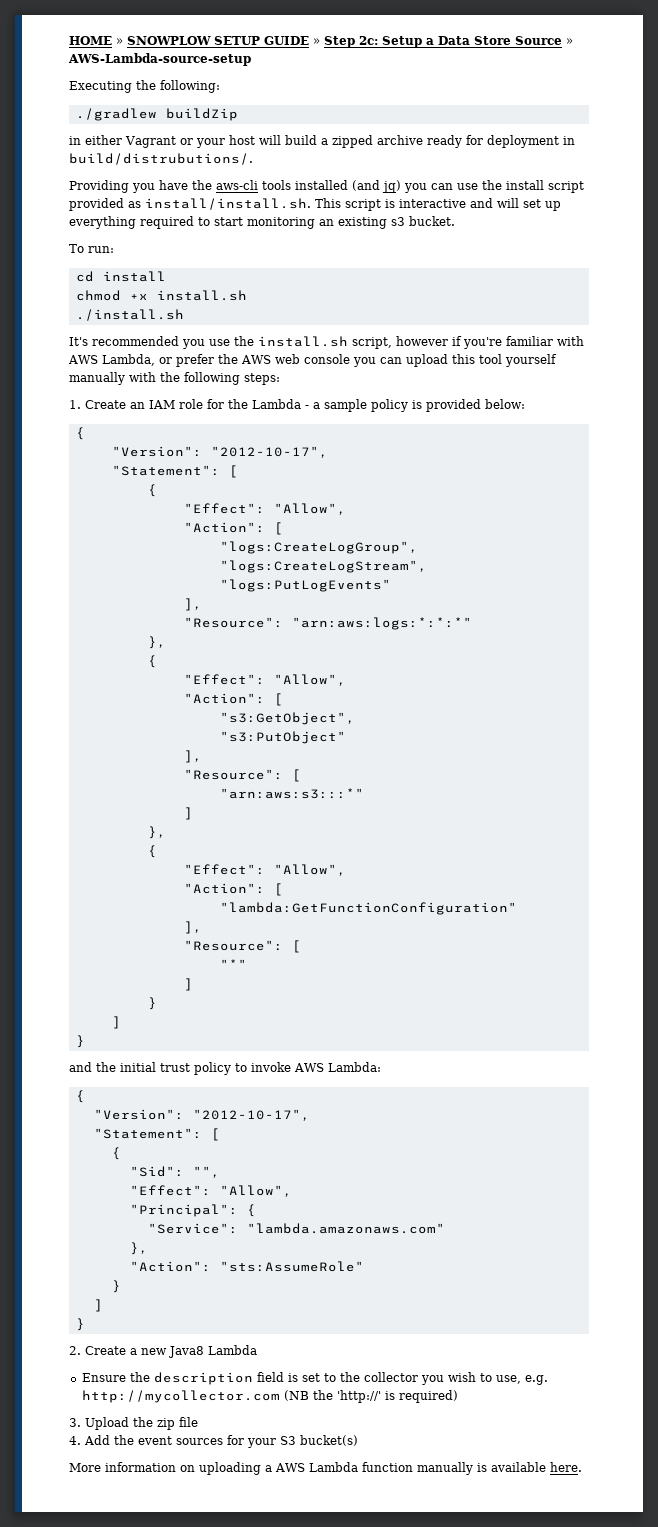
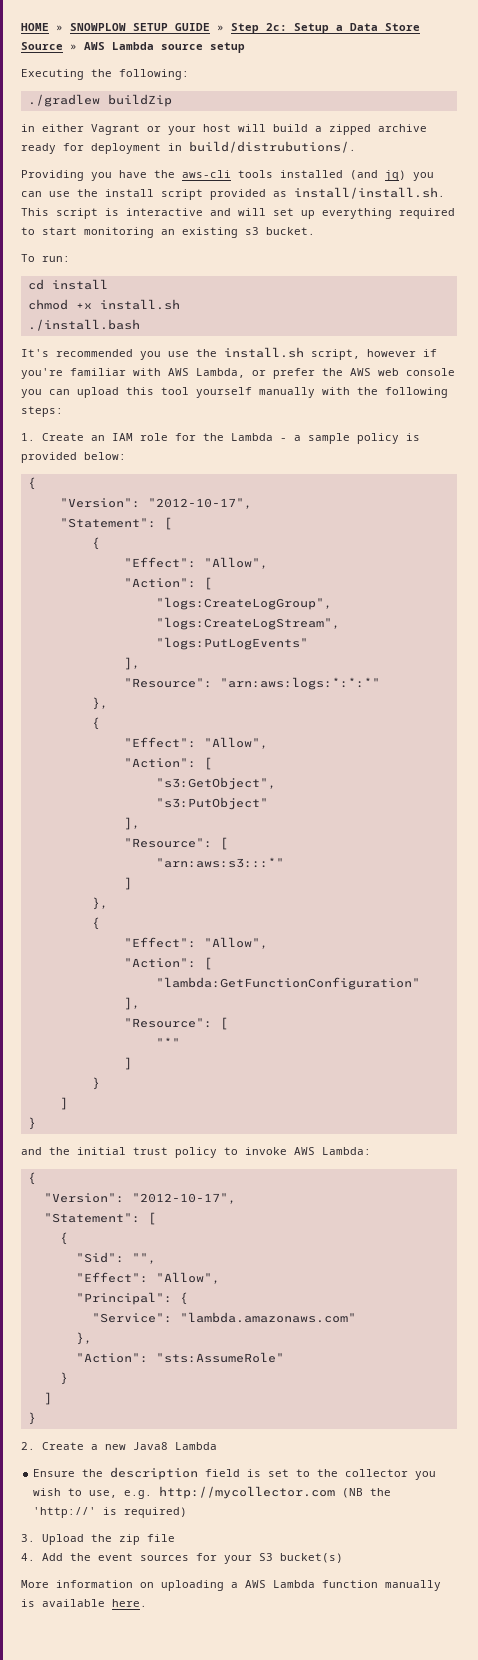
[68,53,251,66] AWS-Lambda-source-setup -> [84,42,245,53] AWS Lambda source setup
[75,309,184,321] ./install.sh -> [27,319,140,331] ./install.bash

